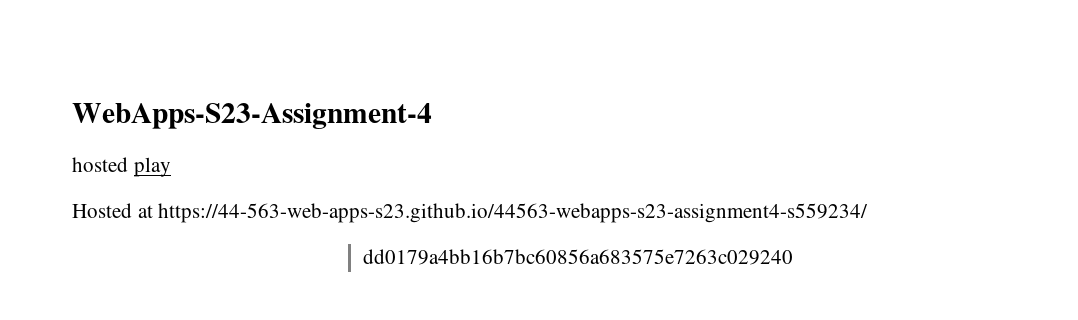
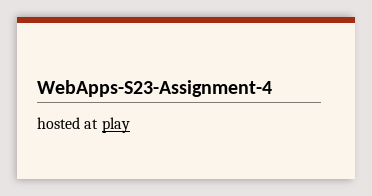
(128, 164) none -> [84,119,99,129] at
[72,203,869,223] [363,249,793,265] // Hosted at https://44-563-web-apps-s23.github.io/44563-webapps-s23-assignment4-s559234/ // dd0179a4bb16b7bc60856a683575e7263c029240 -> (130, 125) none

